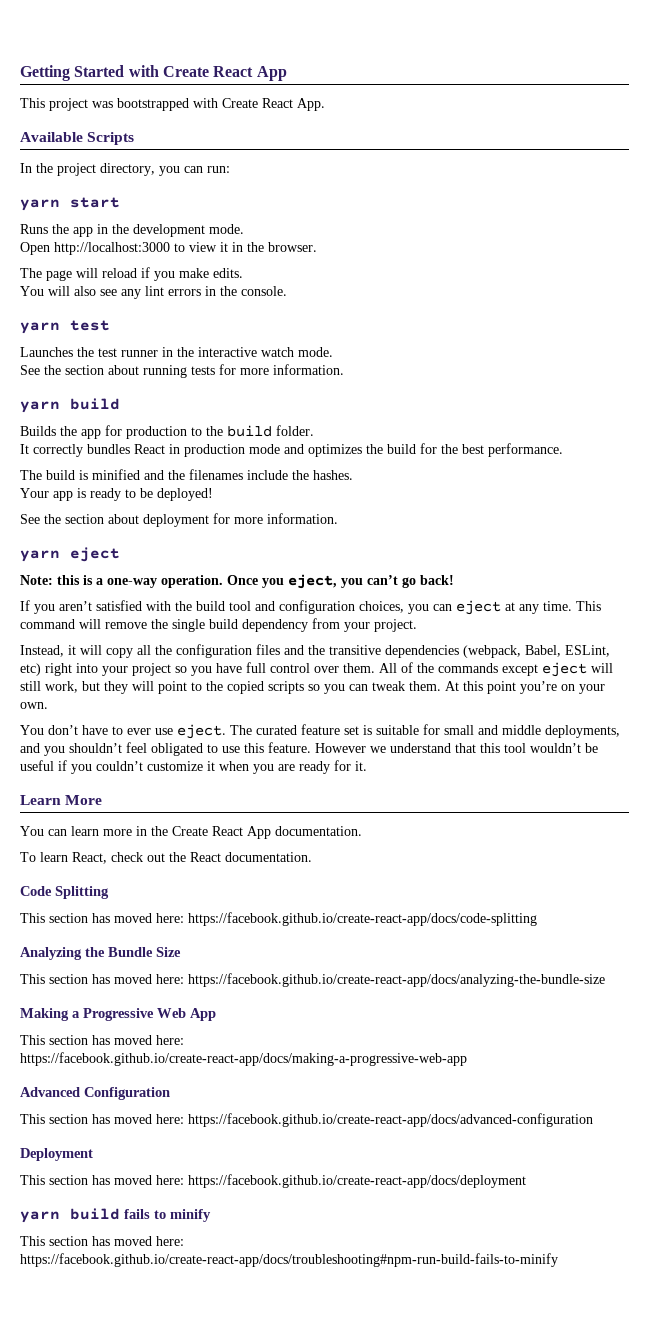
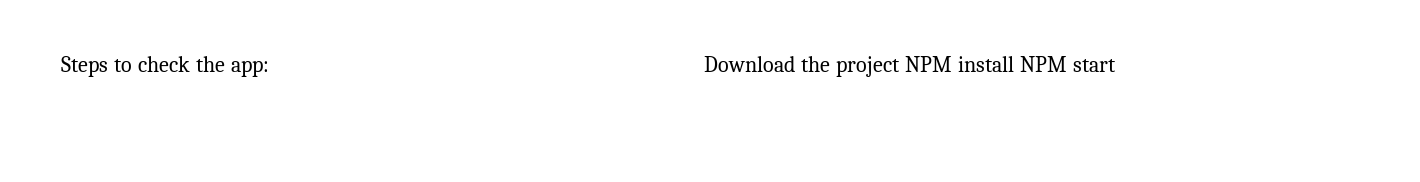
[20,65,287,81] [20,98,325,111] [20,132,135,145] [20,163,230,176] [20,197,120,211] [20,224,244,237] [20,242,317,255] [20,267,243,281] [20,286,287,299] [20,320,110,334] [20,347,333,357] [20,364,344,378] [20,398,120,413] [20,425,314,439] [20,443,563,457] [20,469,353,480] [20,488,213,501] [20,513,338,527] [20,547,120,562] [20,574,454,589] [20,600,601,615] [20,618,417,632] [20,644,610,658] [20,662,613,677] [20,681,605,694] [20,702,48,709] [20,724,620,739] [20,742,598,756] [20,760,367,774] [20,795,103,805] [20,826,362,839] [20,852,312,864] [20,886,109,899] [20,912,537,926] [20,947,181,960] [20,973,605,987] [20,1008,216,1021] [20,1035,184,1045] [20,1052,467,1066] [20,1087,170,1100] [20,1113,593,1127] [20,1148,93,1161] [20,1174,526,1188] [20,1208,211,1223] [20,1236,184,1246] [20,1253,558,1267] Getting Started with Create React App // This project was bootstrapped with Create React App. // Available Scripts // In the project directory, you can run: // yarn start // Runs the app in the development mode. // Open http://localhost:3000 to view it in the browser. // The page will reload if you make edits. // You will also see any lint errors in the console. // yarn test // Launches the test runner in the interactive watch mode. // See the section about running tests for more information. // yarn build // Builds the app for production to the build folder. // It correctly bundles React in production mode and optimizes the build for the best performance. // The build is minified and the filenames include the hashes. // Your app is ready to be deployed! // See the section about deployment for more information. // yarn eject // Note: this is a one-way operation. Once you eject, you can’t go back! // If you aren’t satisfied with the build tool and configuration choices, you can eject at any time. This command will remove the single build dependency from your project. // Instead, it will copy all the configuration files and the transitive dependencies (webpack, Babel, ESLint, etc) right into your project so you have full control over them. All of the commands except eject will still work, but they will point to the copied scripts so you can tweak them. At this point you’re on your own. // You don’t have to ever use eject. The curated feature set is suitable for small and middle deployments, and you shouldn’t feel obligated to use this feature. However we understand that this tool wouldn’t be useful if you couldn’t customize it when you are ready for it. // Learn More // You can learn more in the Create React App documentation. // To learn React, check out the React documentation. // Code Splitting // This section has moved here: https://facebook.github.io/create-react-app/docs/code-splitting // Analyzing the Bundle Size // This section has moved here: https://facebook.github.io/create-react-app/docs/analyzing-the-bundle-size // Making a Progressive Web App // This section has moved here: https://facebook.github.io/create-react-app/docs/making-a-progressive-web-app // Advanced Configuration // This section has moved here: https://facebook.github.io/create-react-app/docs/advanced-configuration // Deployment // This section has moved here: https://facebook.github.io/create-react-app/docs/deployment // yarn build fails to minify // This section has moved here: https://facebook.github.io/create-react-app/docs/troubleshooting#npm-run-build-fails-to-minify -> [61,56,269,77] [704,56,1116,77] Steps to check the app: // Download the project NPM install NPM start

